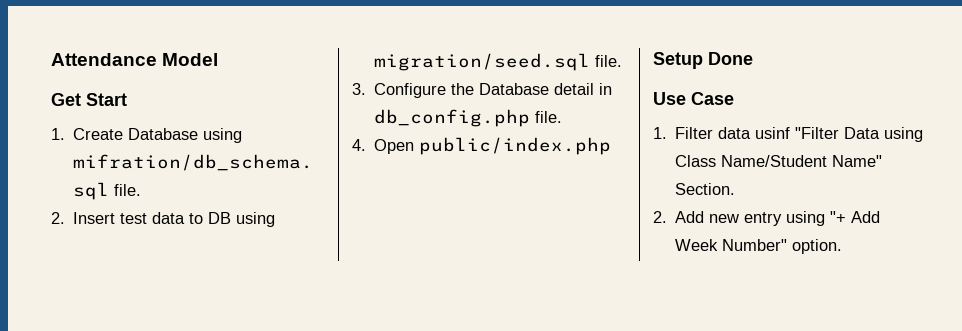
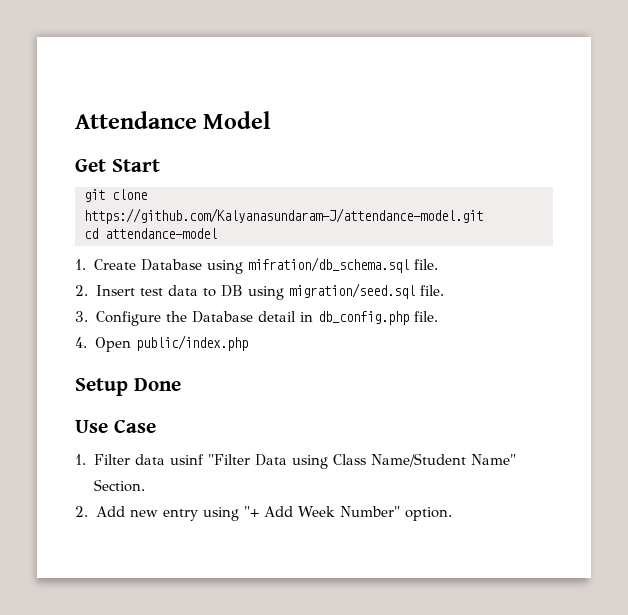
(127, 99) none -> [84,189,147,202] [84,208,483,224] [84,228,217,239] // git clone https://github.com/Kalyanasundaram-J/attendance-model.git // cd attendance-model

